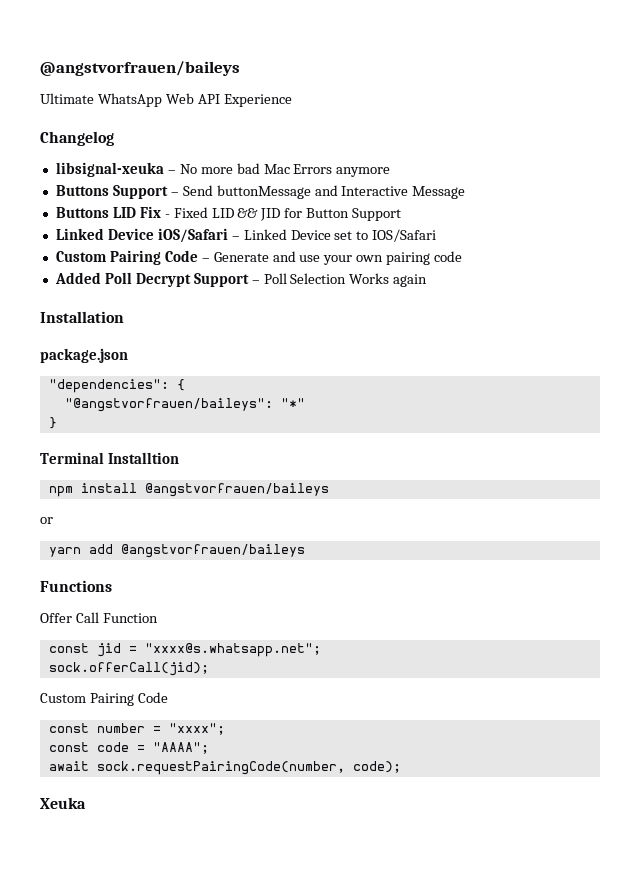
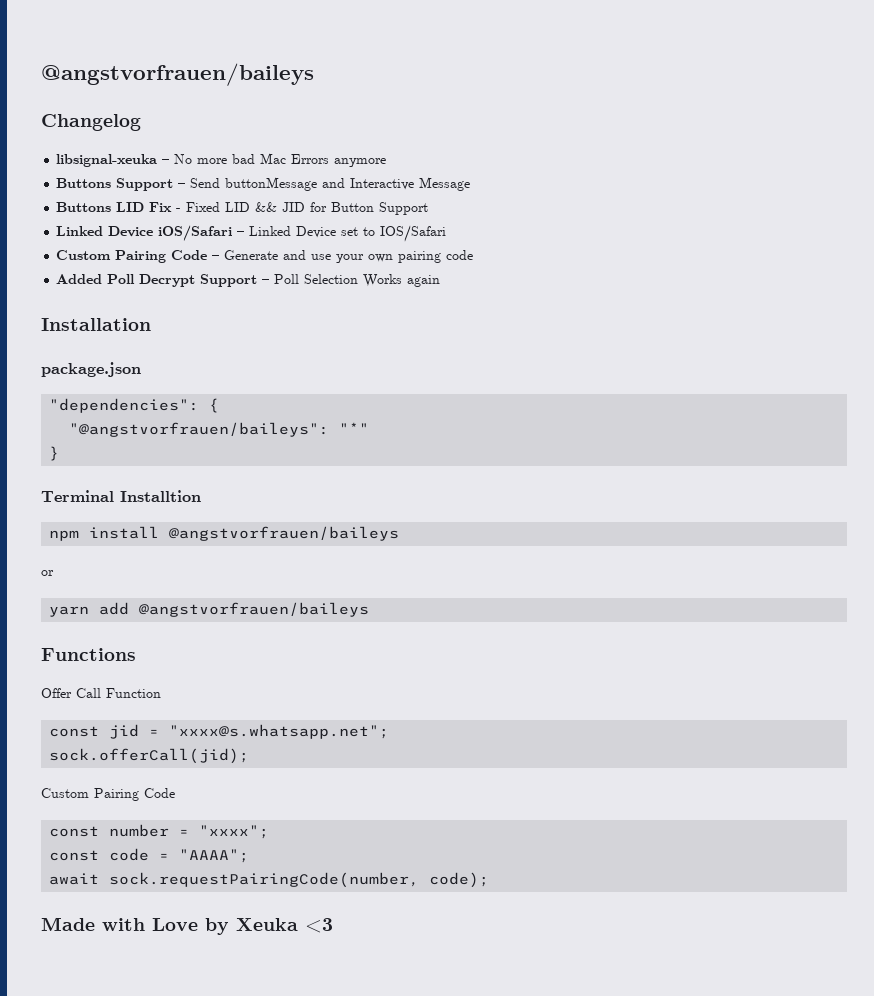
[40,61,240,76] [40,93,292,107] @angstvorfrauen/baileys // Ultimate WhatsApp Web API Experience -> [41,63,314,86] @angstvorfrauen/baileys
[40,797,86,809] Xeuka -> [41,917,333,935] Made with Love by Xeuka <3

